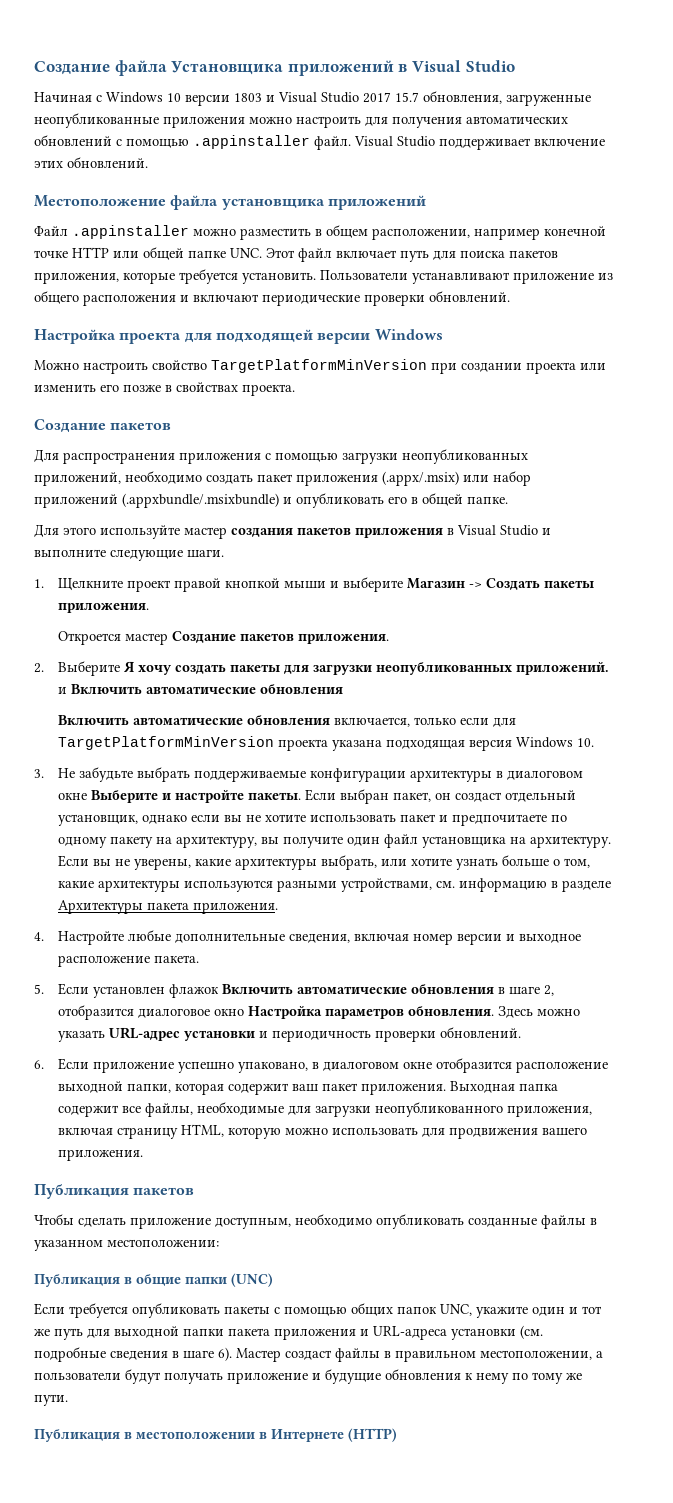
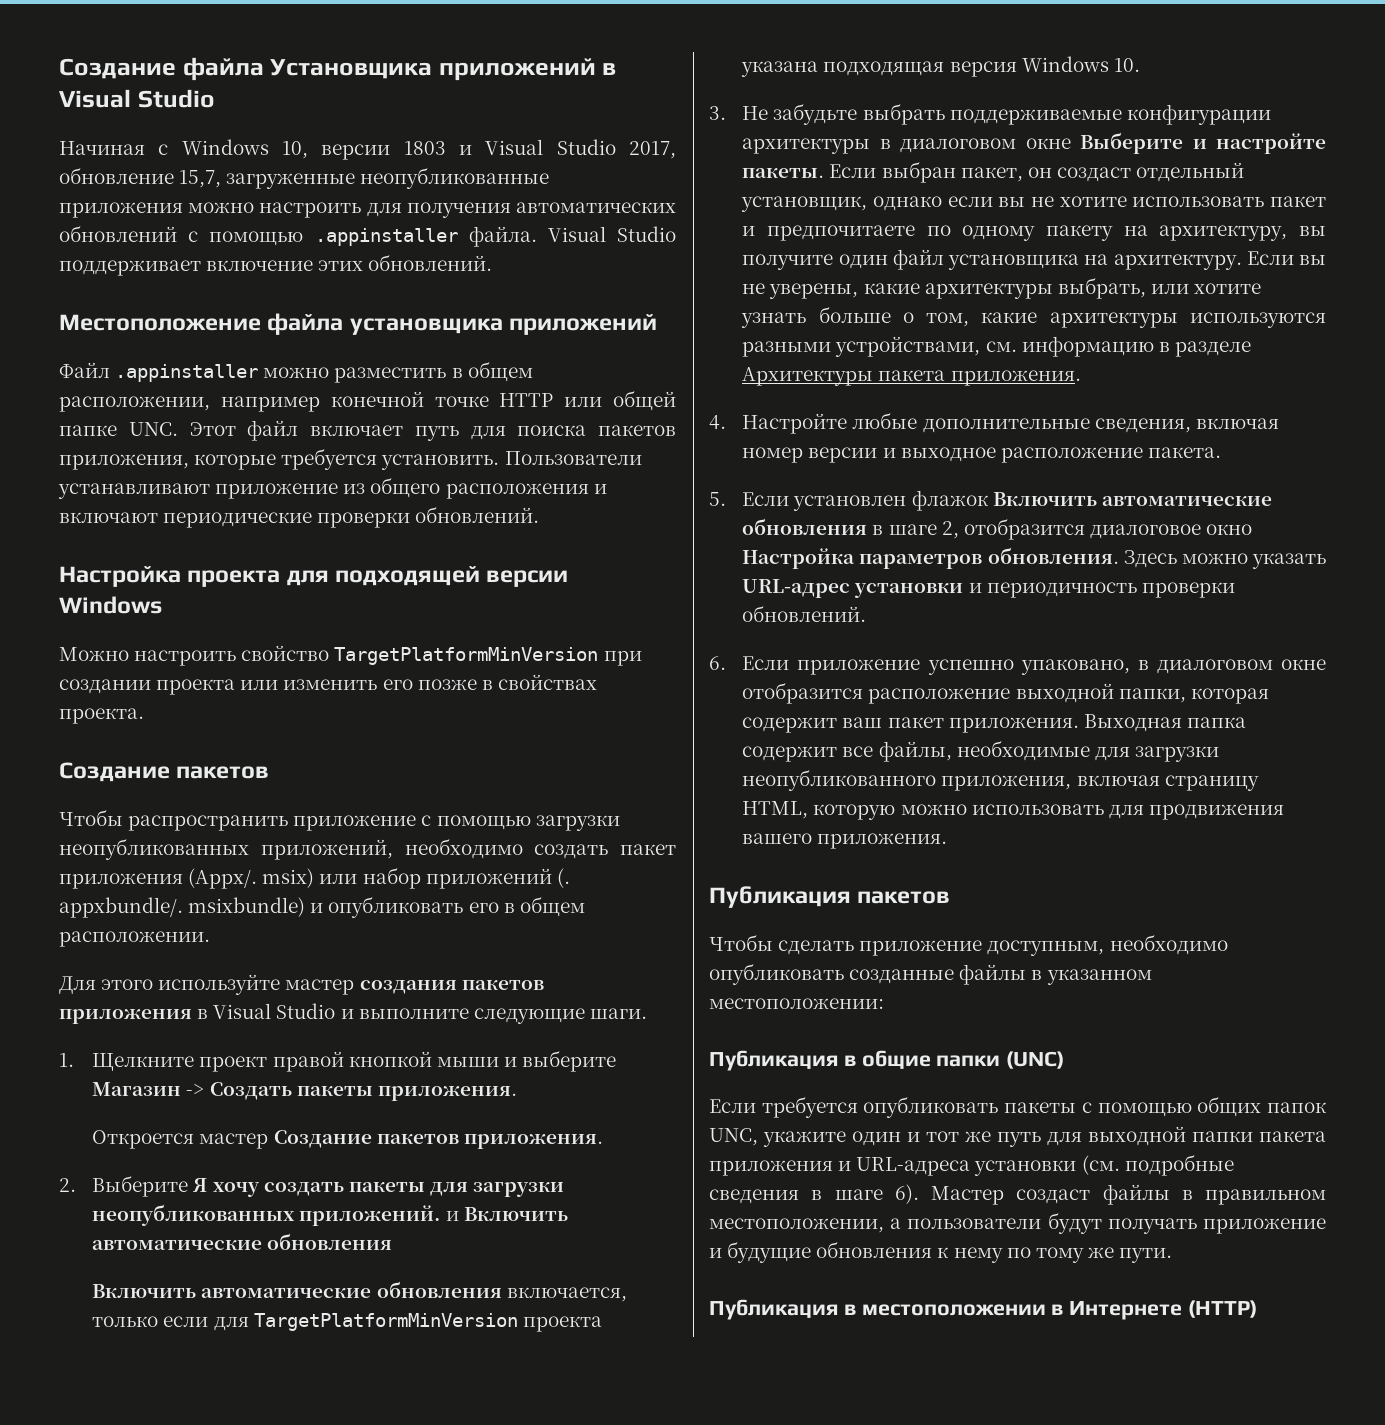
[167,93,181,102] 10 -> [282,141,308,159] 10,
[363,91,502,104] 2017 15.7 обновления, -> [629,141,676,159] [59,167,222,188] 2017, обновление 15,7,
[314,136,351,150] файл. -> [468,226,537,247] файла.
[34,449,261,464] Для распространения приложения -> [59,809,417,831] Чтобы распространить приложение
[382,471,459,486] (.appx/.msix) -> [188,868,315,889] (Appx/. msix)
[122,493,279,508] (.appxbundle/.msixbundle) -> [556,868,570,888] [59,897,306,918] (. appxbundle/. msixbundle)
[422,493,508,506] общей папке. -> [519,896,585,917] [59,931,210,947] общем расположении.

